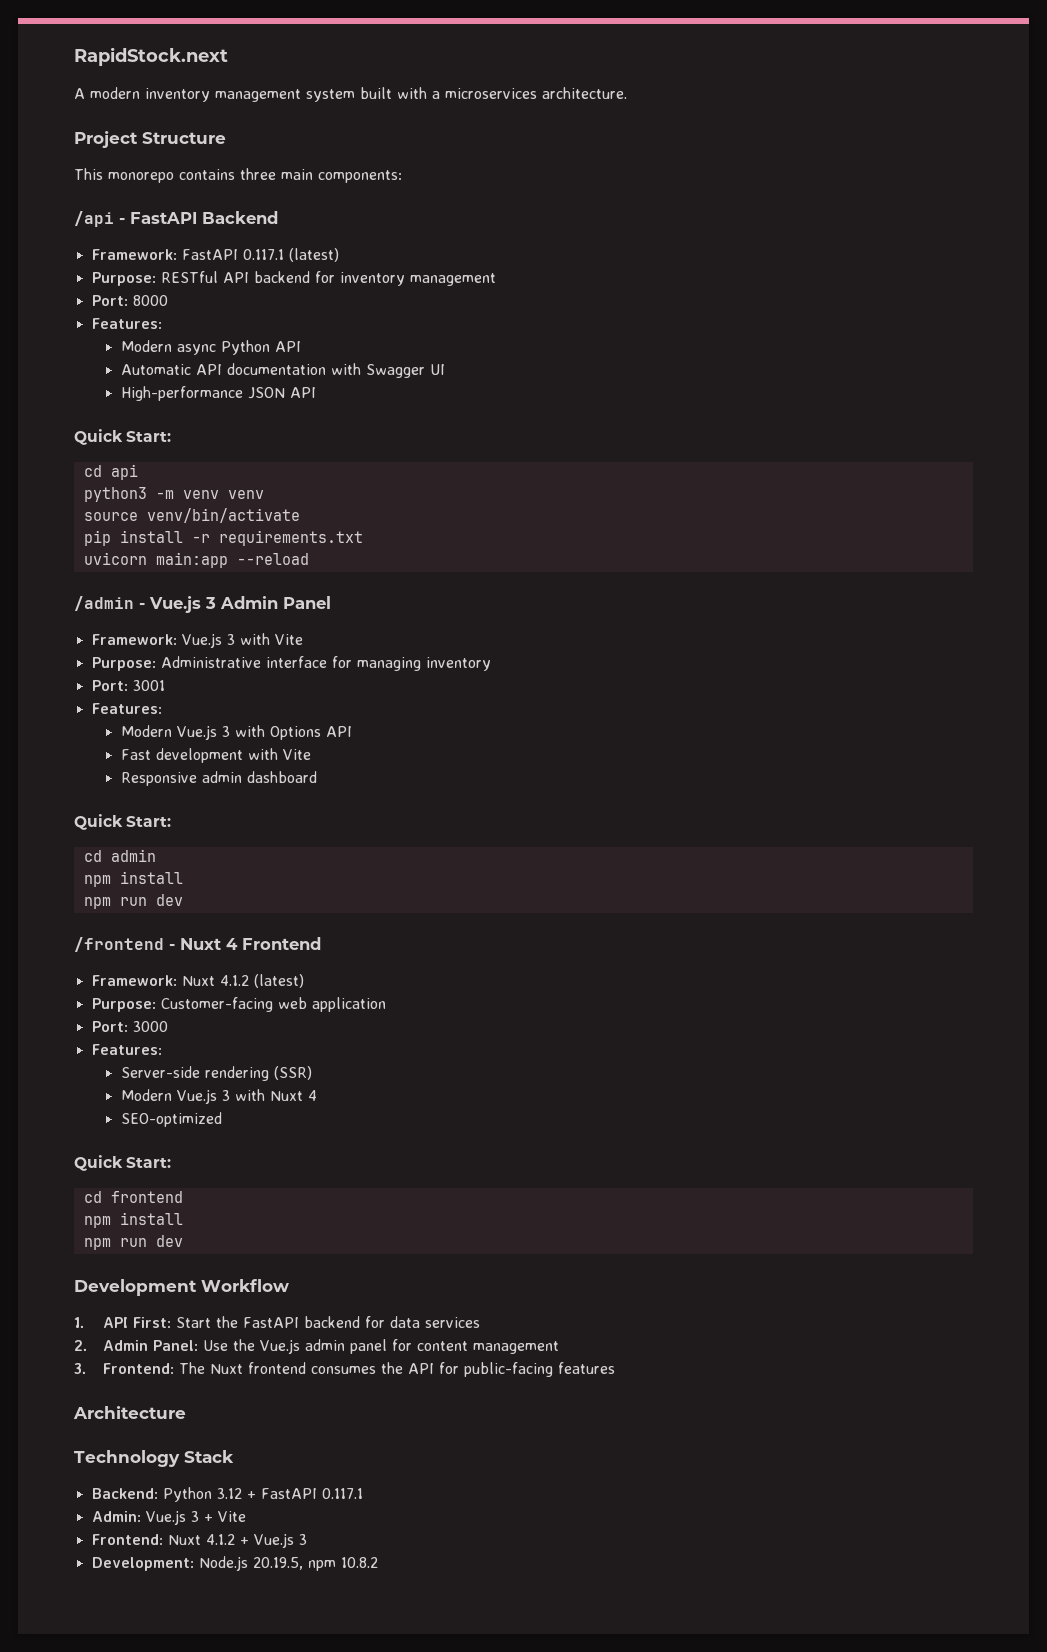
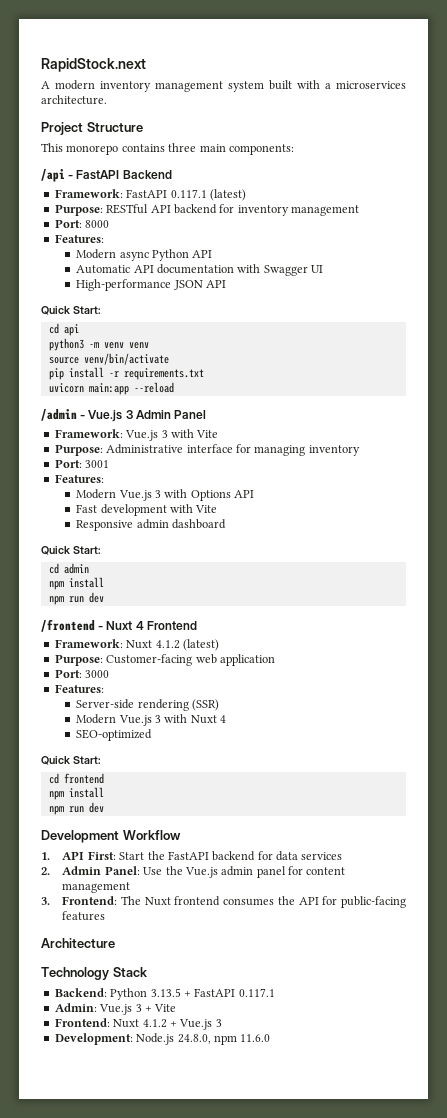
[216,1488,242,1499] 3.12 -> [150,988,181,997] 3.13.5
[252,1557,378,1571] 20.19.5, npm 10.8.2 -> [177,1034,271,1045] 24.8.0, npm 11.6.0

